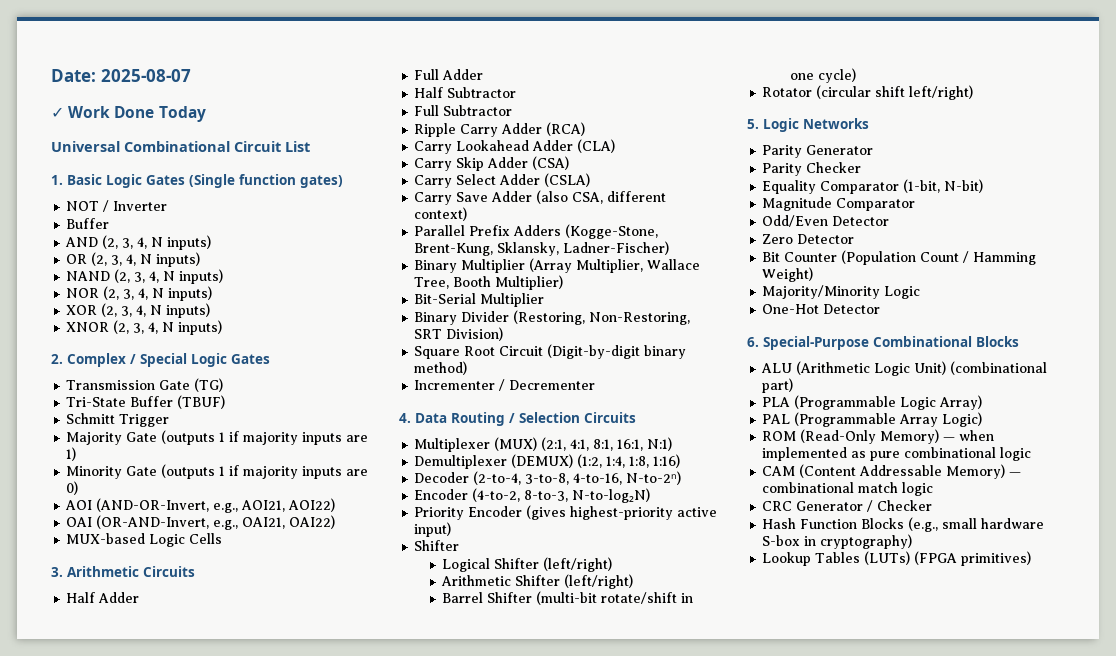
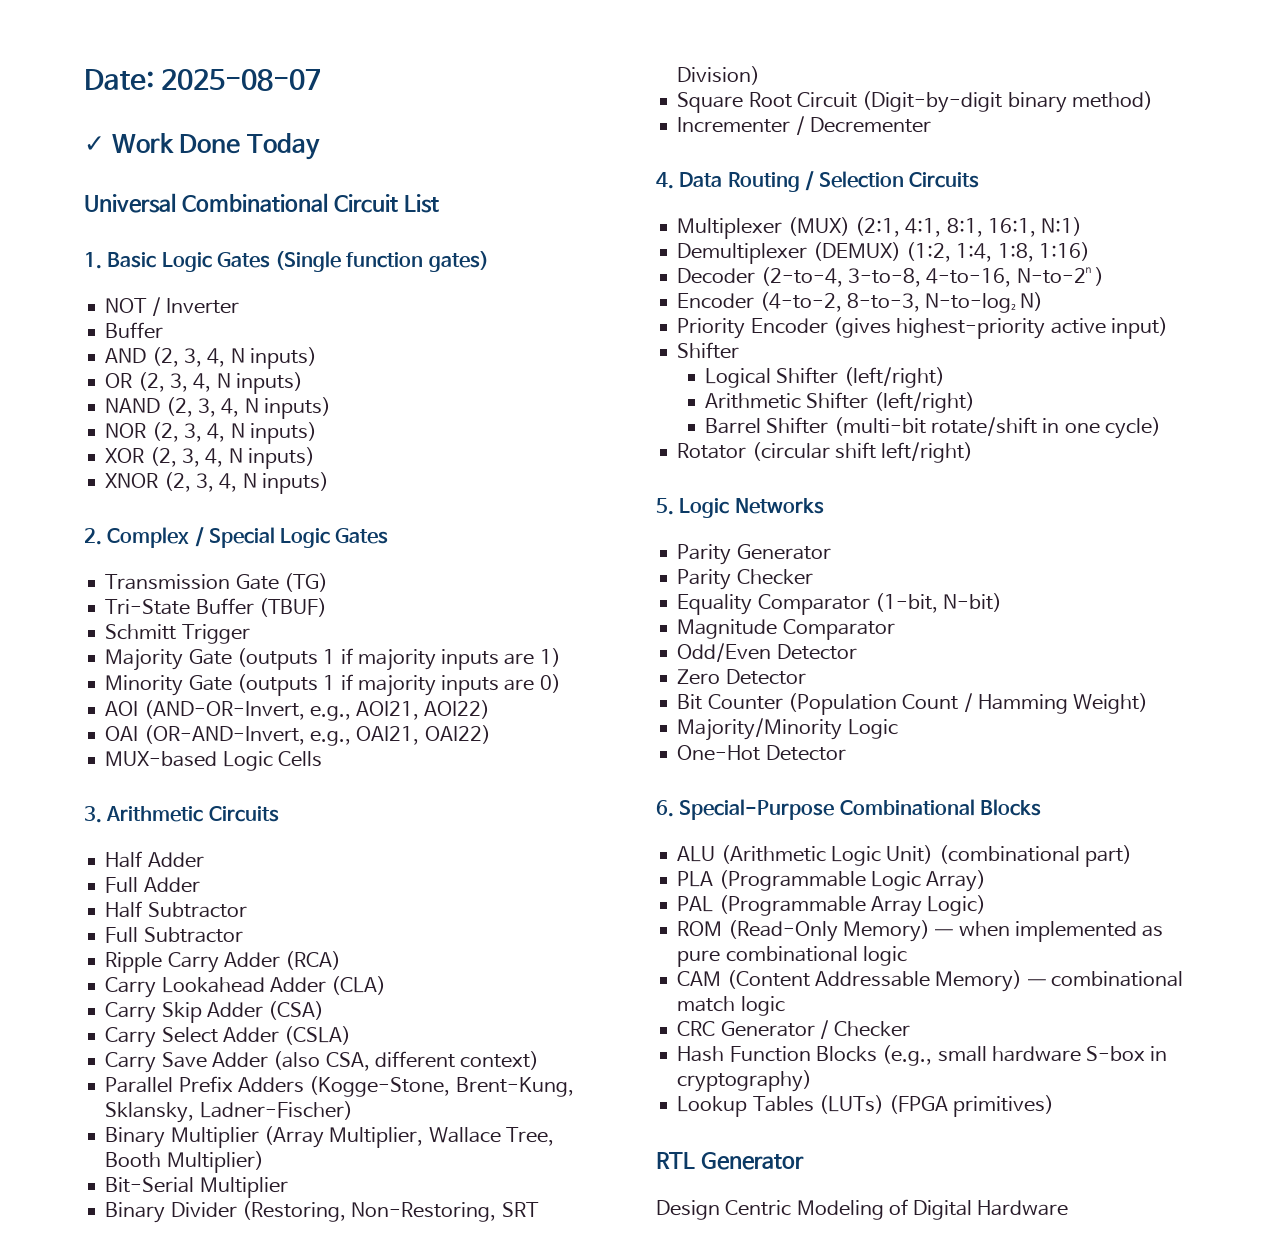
(1032, 558) none -> [656,1152,804,1170] [656,1199,1069,1220] // RTL Generator // Design Centric Modeling of Digital Hardware

